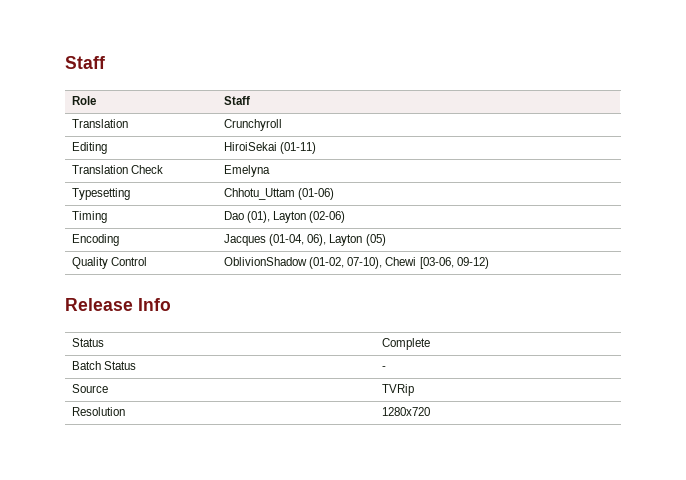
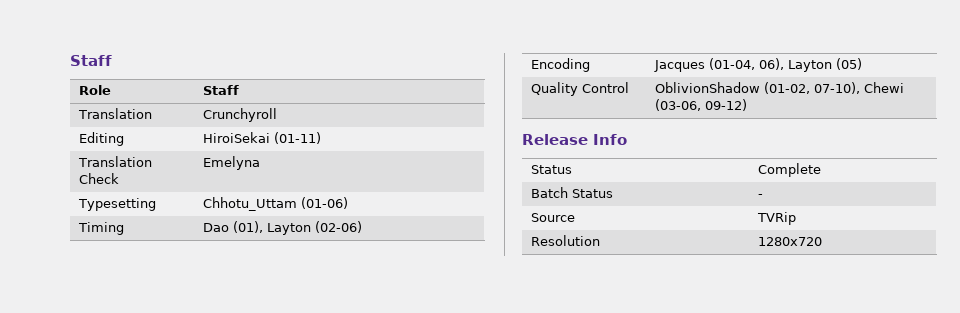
[419,257,454,269] [03-06, -> [655,99,702,111] (03-06,

